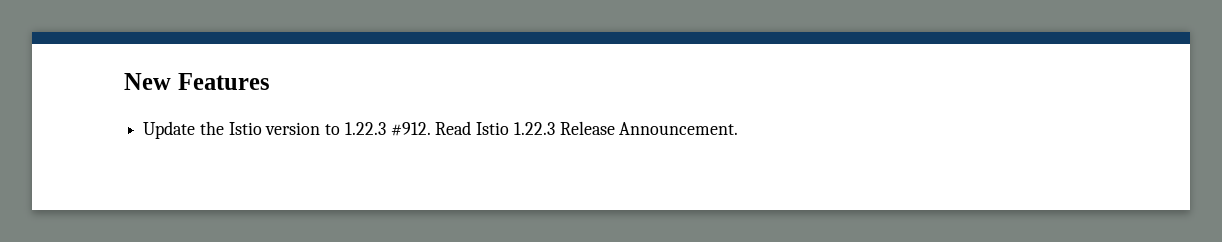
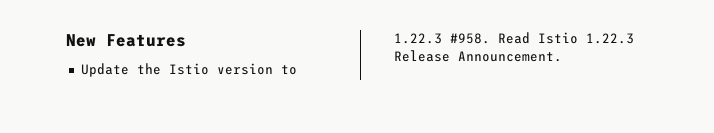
[390,122,431,136] #912. -> [449,33,490,44] #958.

